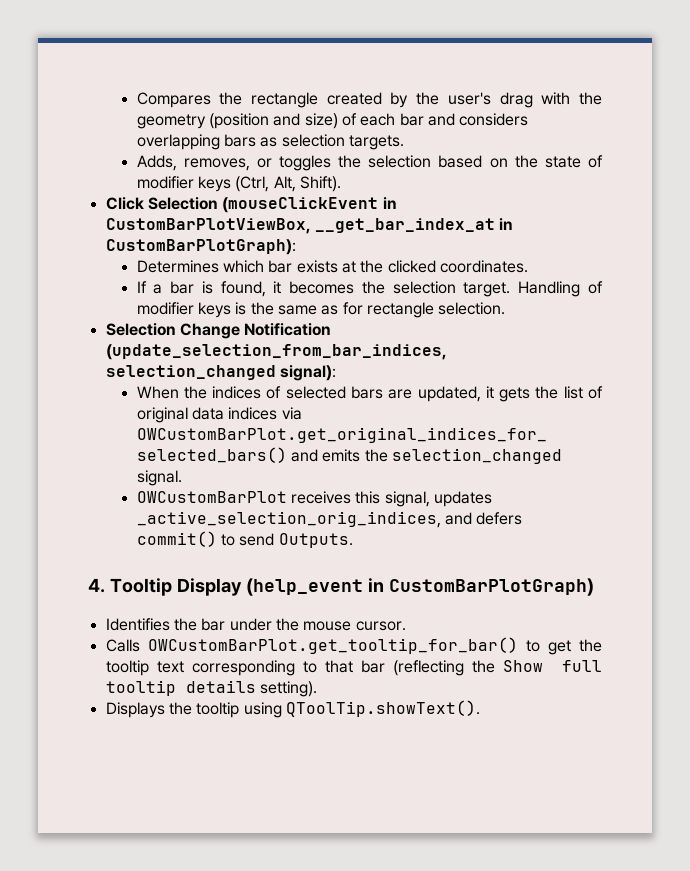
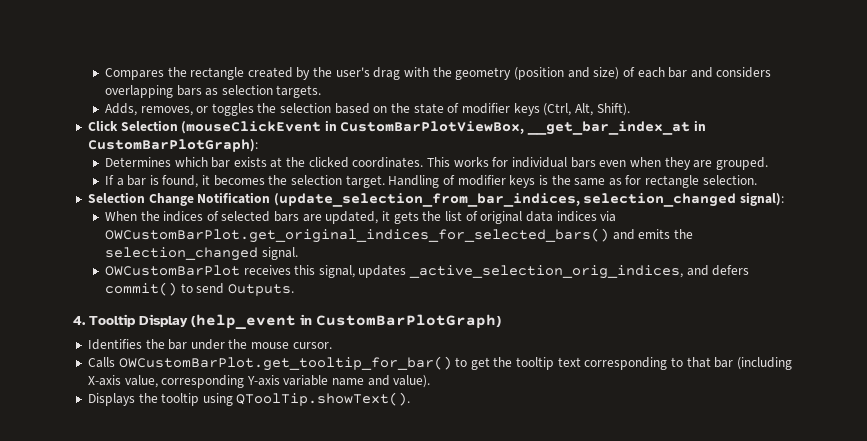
(528, 266) none -> [427,157,768,170] This works for individual bars even when they are grouped.
[393,660,602,676] [105,680,317,697] (reflecting the Show full tooltip details setting). -> [736,357,792,370] [87,375,431,388] (including X-axis value, corresponding Y-axis variable name and value).

